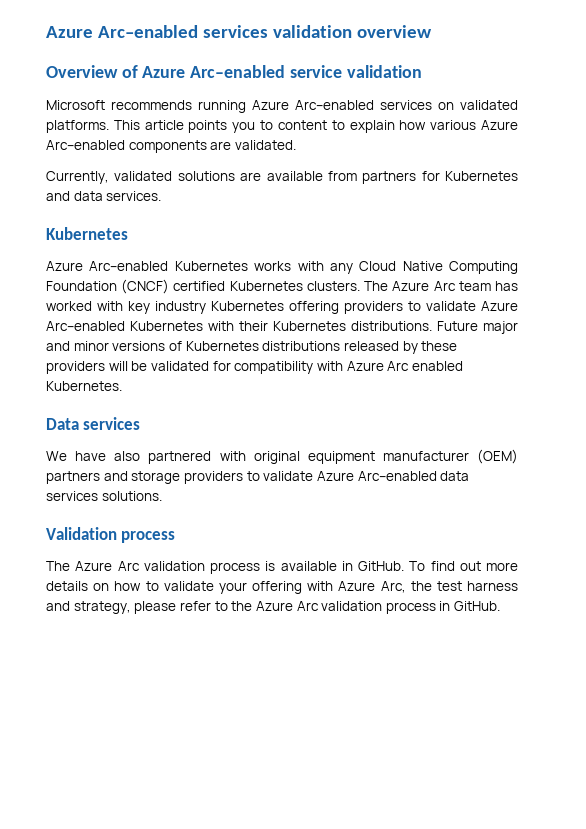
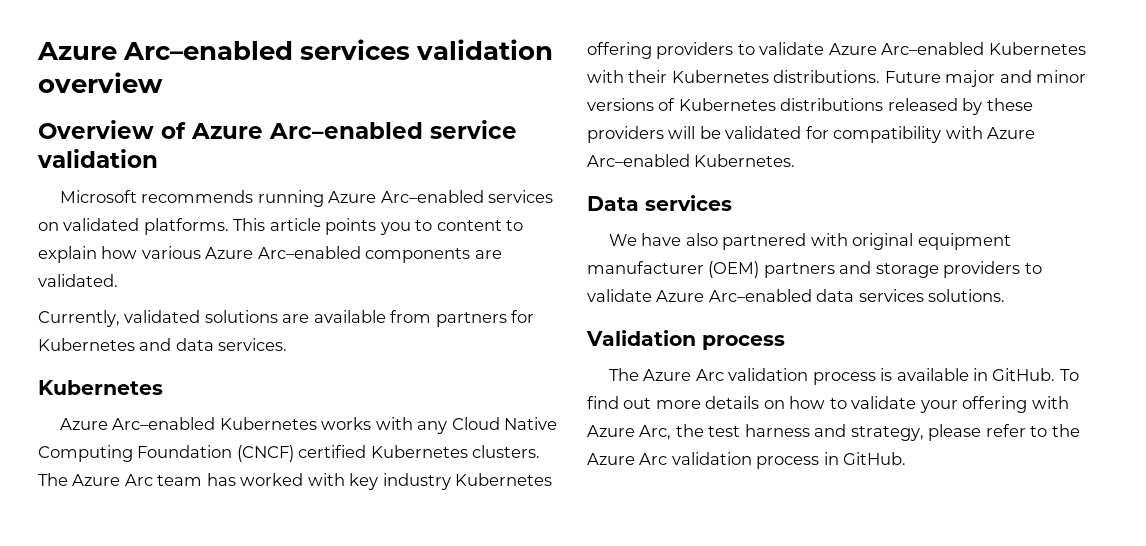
[387,361,463,371] Arc enabled -> [587,154,690,167] Arc–enabled

